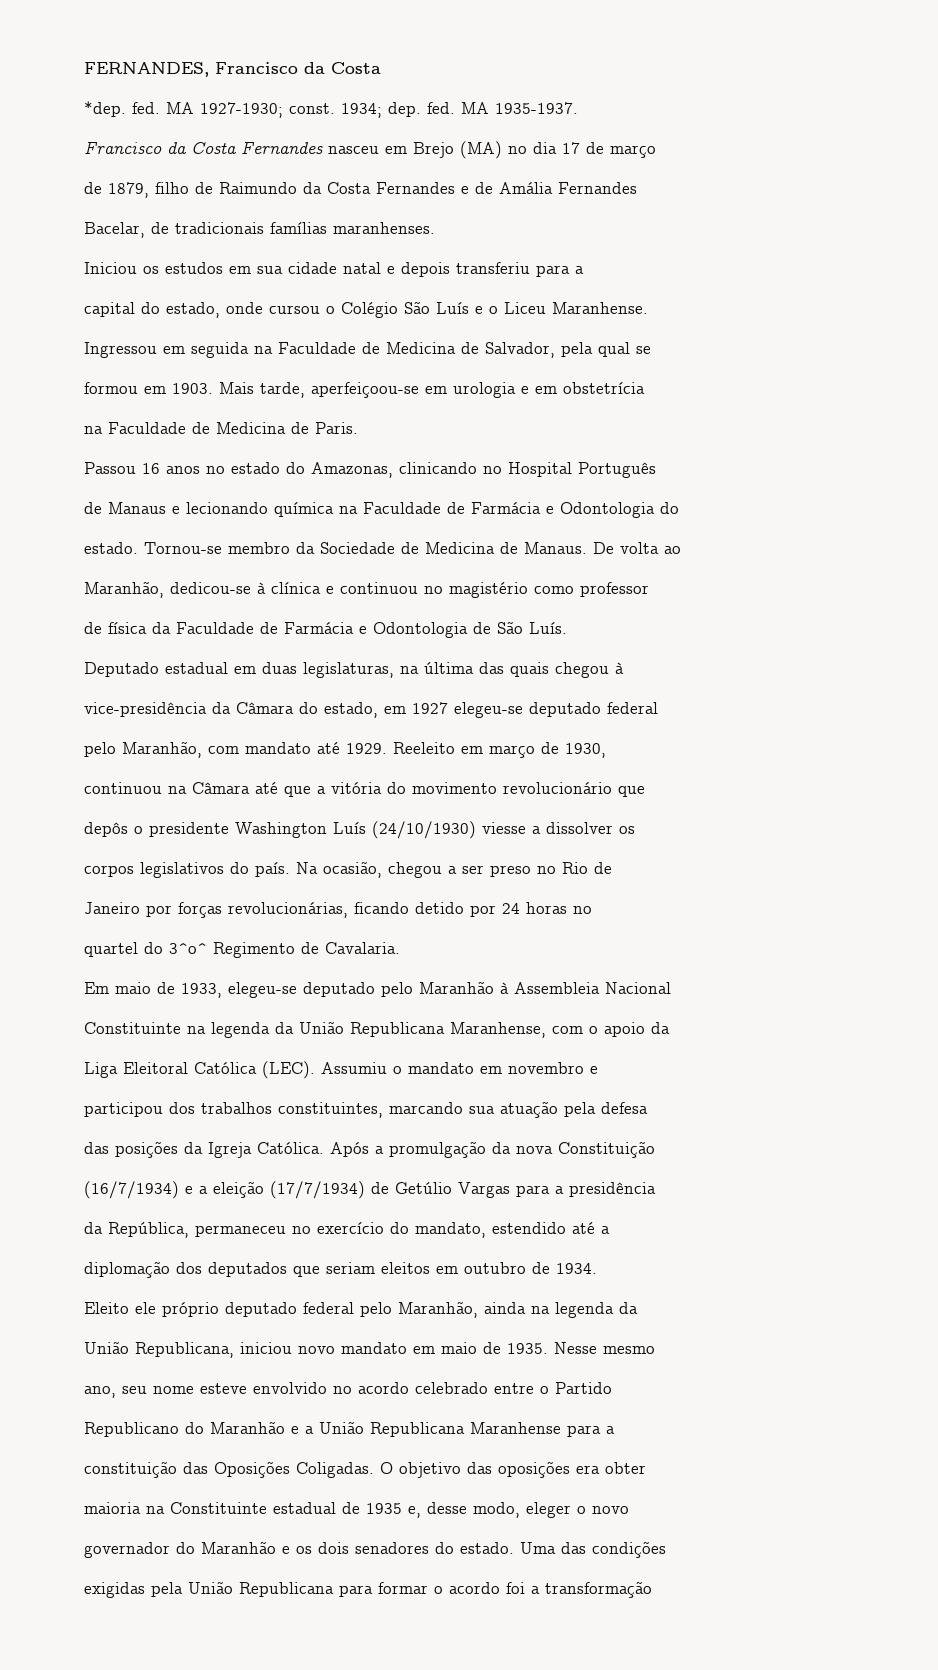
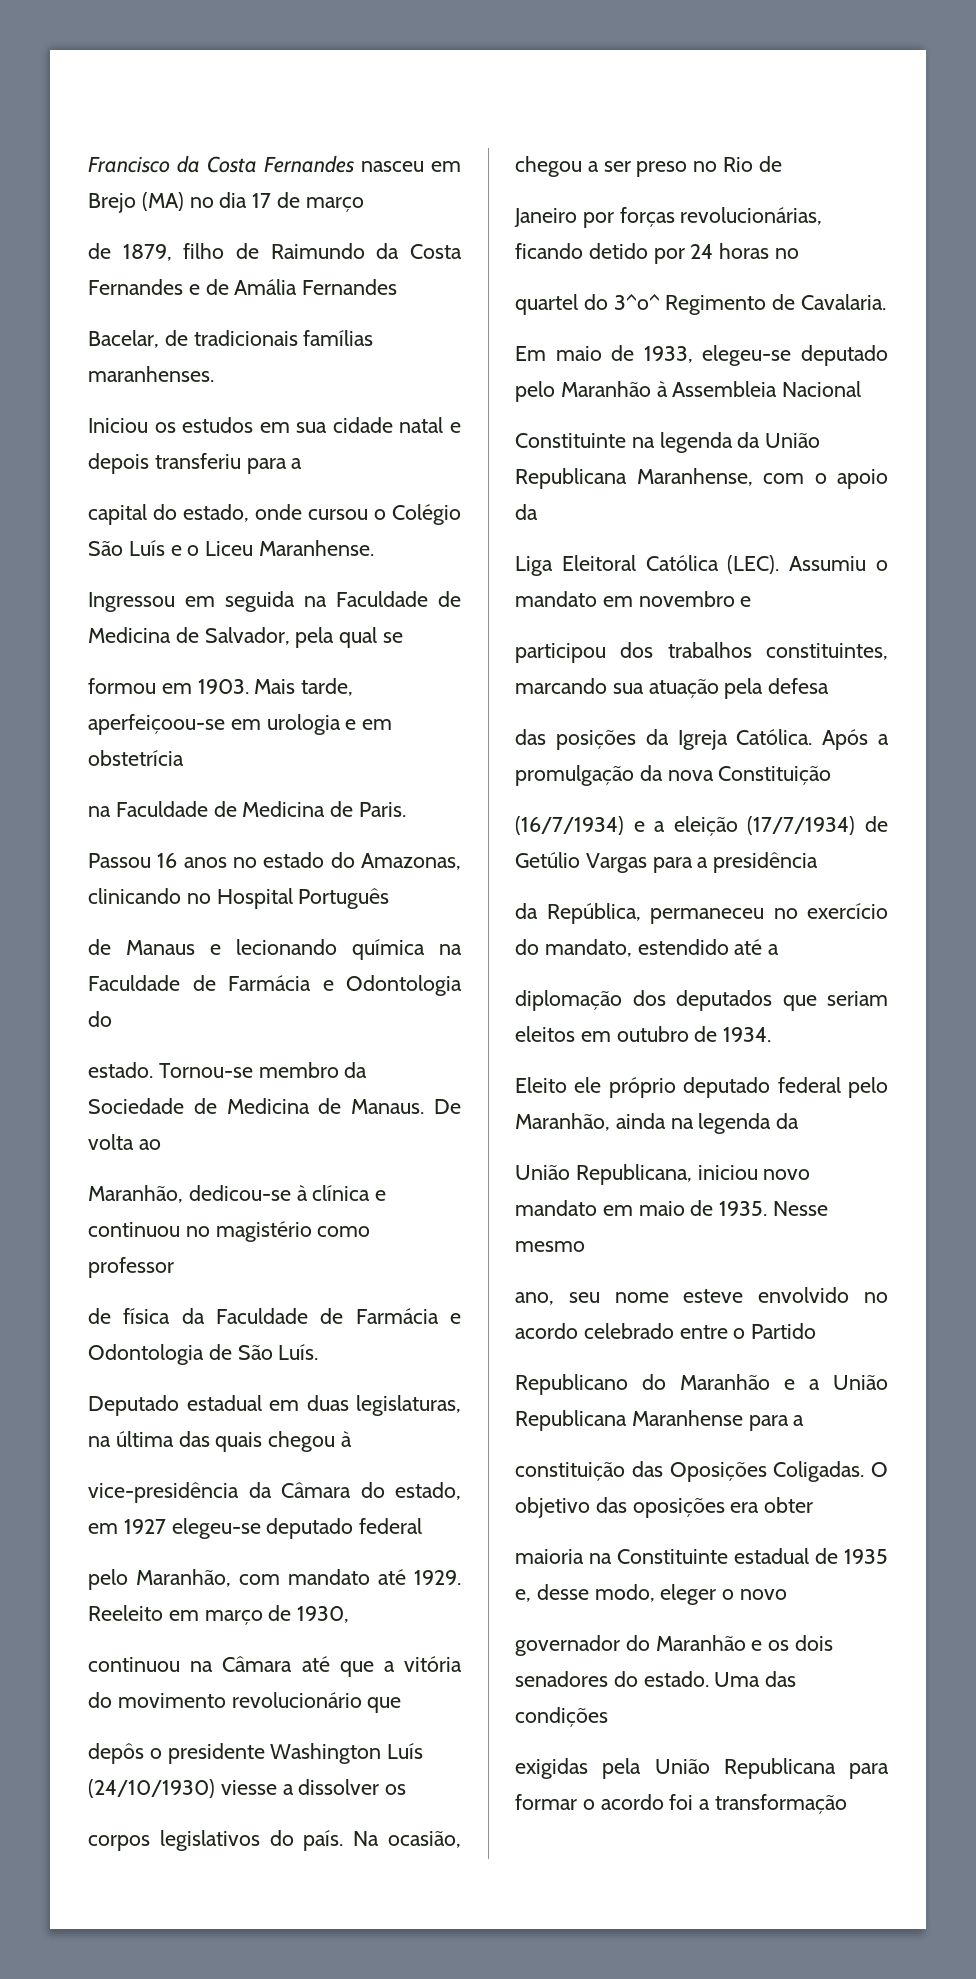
[84,62,381,77] [84,101,578,118] FERNANDES, Francisco da Costa // *dep. fed. MA 1927-1930; const. 1934; dep. fed. MA 1935-1937. // -> (88, 164) none

